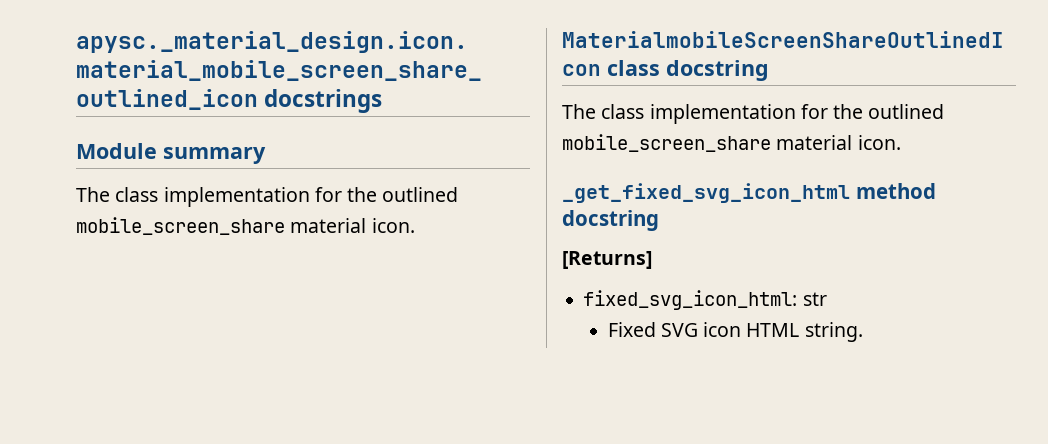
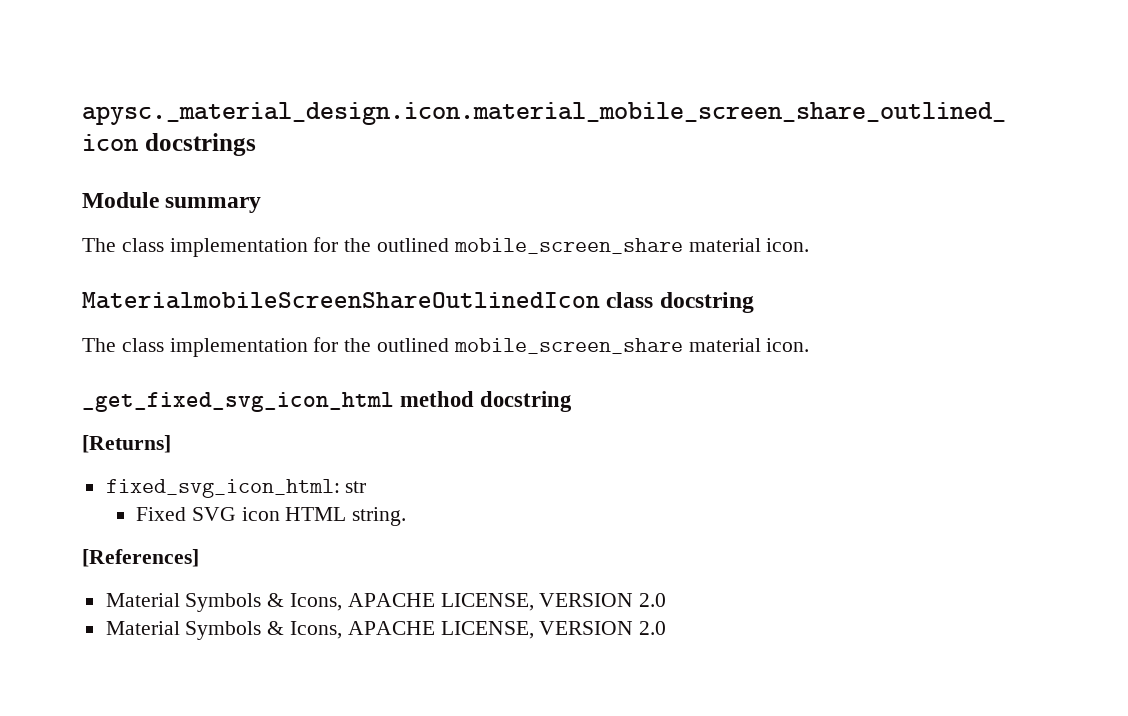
(863, 332) none -> [82,549,199,567] [105,593,667,612] [105,621,667,640] // [References] // Material Symbols & Icons, APACHE LICENSE, VERSION 2.0 // Material Symbols & Icons, APACHE LICENSE, VERSION 2.0

